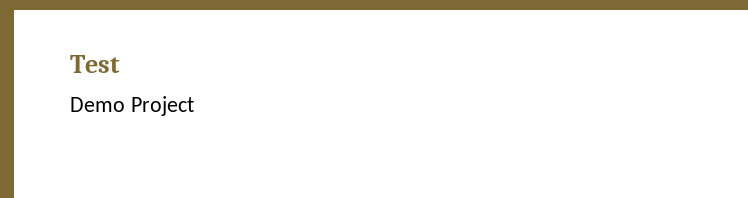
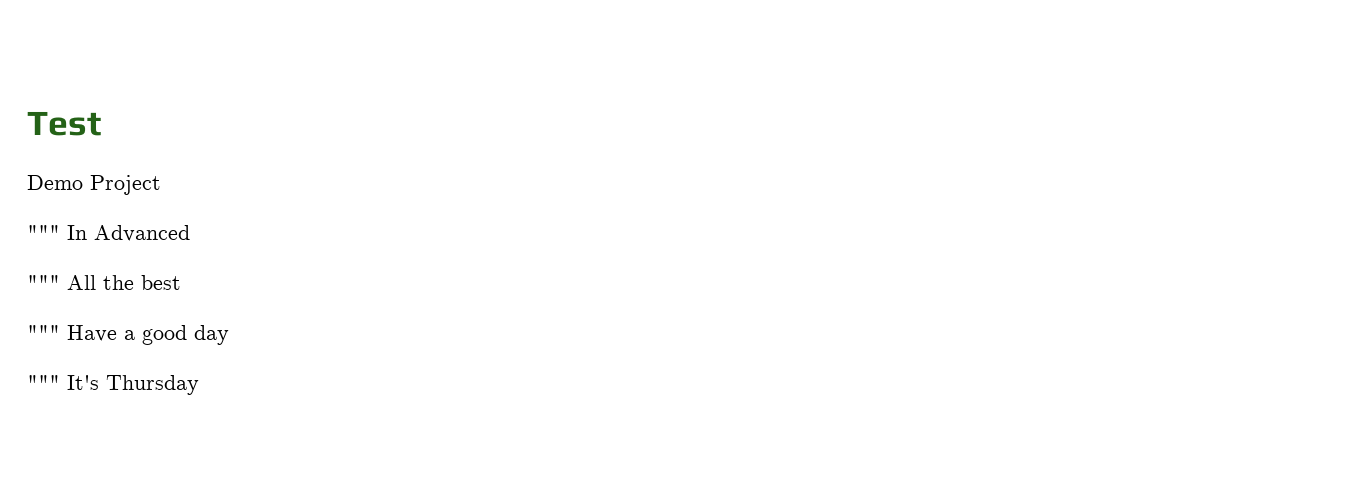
(194, 106) none -> [27,225,190,242] [27,275,181,290] [27,325,229,345] [27,375,199,395] // """ In Advanced // """ All the best // """ Have a good day // """ It's Thursday

